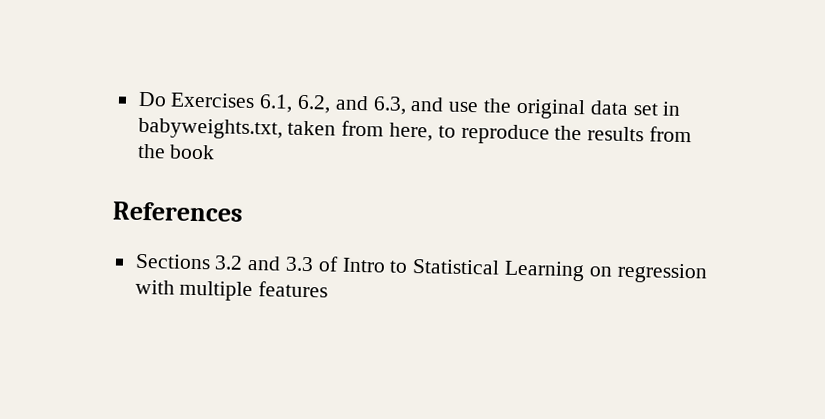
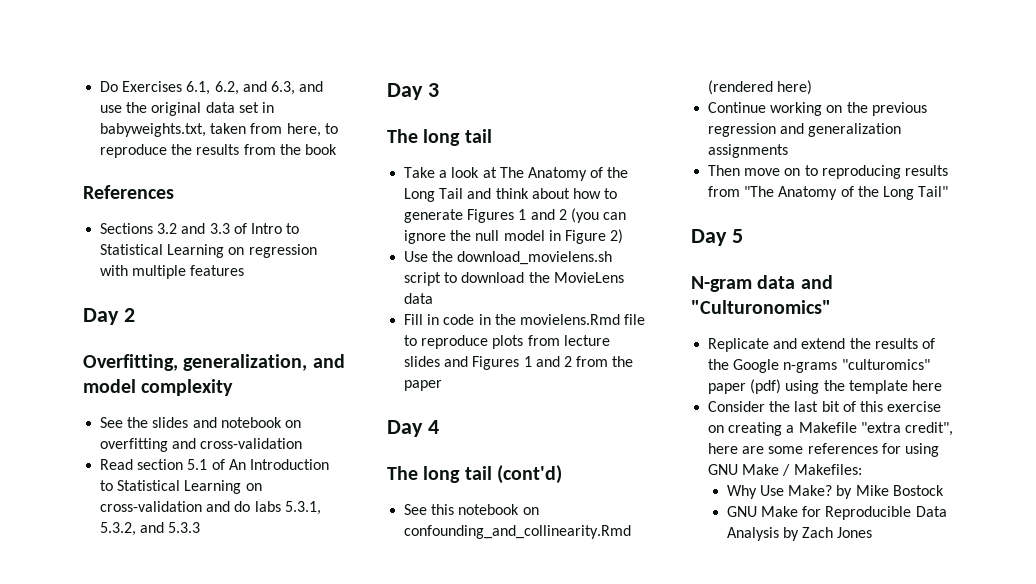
(329, 289) none -> [83,308,135,325] [83,354,345,371] [83,379,234,396] [100,417,301,428] [100,438,303,452] [100,459,329,470] [100,480,262,494] [100,501,321,515] [100,522,201,536] [387,83,439,100] [387,129,492,146] [404,167,629,181] [404,188,618,202] [404,208,627,223] [404,229,624,244] [404,251,613,265] [404,272,624,286] [404,293,434,304] [404,314,646,325] [404,335,610,349] [404,356,634,370] [404,380,443,391] [387,420,439,437] [387,465,562,484] [404,504,539,515] [404,525,632,539] [708,80,813,95] [708,102,927,116] [708,123,902,137] [708,144,789,158] [708,165,948,179] [708,186,949,200] [691,229,743,246] [691,275,833,292] [691,300,831,314] [708,338,935,352] [708,359,930,373] [708,379,942,394] [708,401,942,412] [708,422,953,436] [708,443,939,457] [708,464,862,476] [726,485,944,499] [726,506,947,520] [726,527,873,541] // Day 2 // Overfitting, generalization, and model complexity // See the slides and notebook on overfitting and cross-validation // Read section 5.1 of An Introduction to Statistical Learning on cross-validation and do labs 5.3.1, 5.3.2, and 5.3.3 // Day 3 // The long tail // Take a look at The Anatomy of the Long Tail and think about how to generate Figures 1 and 2 (you can ignore the null model in Figure 2) // Use the download_movielens.sh script to download the MovieLens data // Fill in code in the movielens.Rmd file to reproduce plots from lecture slides and Figures 1 and 2 from the paper // Day 4 // The long tail (cont'd) // See this notebook on confounding_and_collinearity.Rmd (rendered here) // Continue working on the previous regression and generalization assignments // Then move on to reproducing results from "The Anatomy of the Long Tail" // Day 5 // N-gram data and "Culturonomics" // Replicate and extend the results of the Google n-grams "culturomics" paper (pdf) using the template here // Consider the last bit of this exercise on creating a Makefile "extra credit", here are some references for using GNU Make / Makefiles: // Why Use Make? by Mike Bostock // GNU Make for Reproducible Data Analysis by Zach Jones

